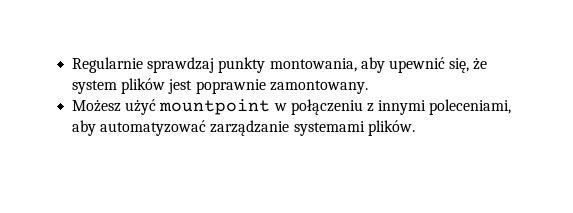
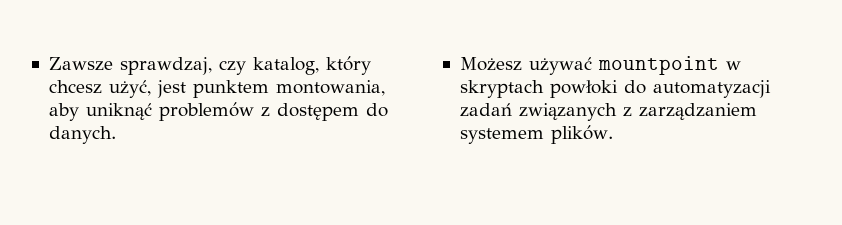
[72,57,488,73] [72,78,368,94] Regularnie sprawdzaj punkty montowania, aby upewnić się, że system plików jest poprawnie zamontowany. -> [48,56,371,75] [48,80,385,98] [48,102,388,121] [48,126,116,144] Zawsze sprawdzaj, czy katalog, który chcesz użyć, jest punktem montowania, aby uniknąć problemów z dostępem do danych.
[125,99,157,115] użyć -> [528,57,592,75] używać
[290,99,512,115] [72,120,365,136] połączeniu z innymi poleceniami, aby automatyzować zarządzanie systemami -> [459,80,771,98] [459,103,757,121] [459,128,544,144] skryptach powłoki do automatyzacji zadań związanych z zarządzaniem systemem

